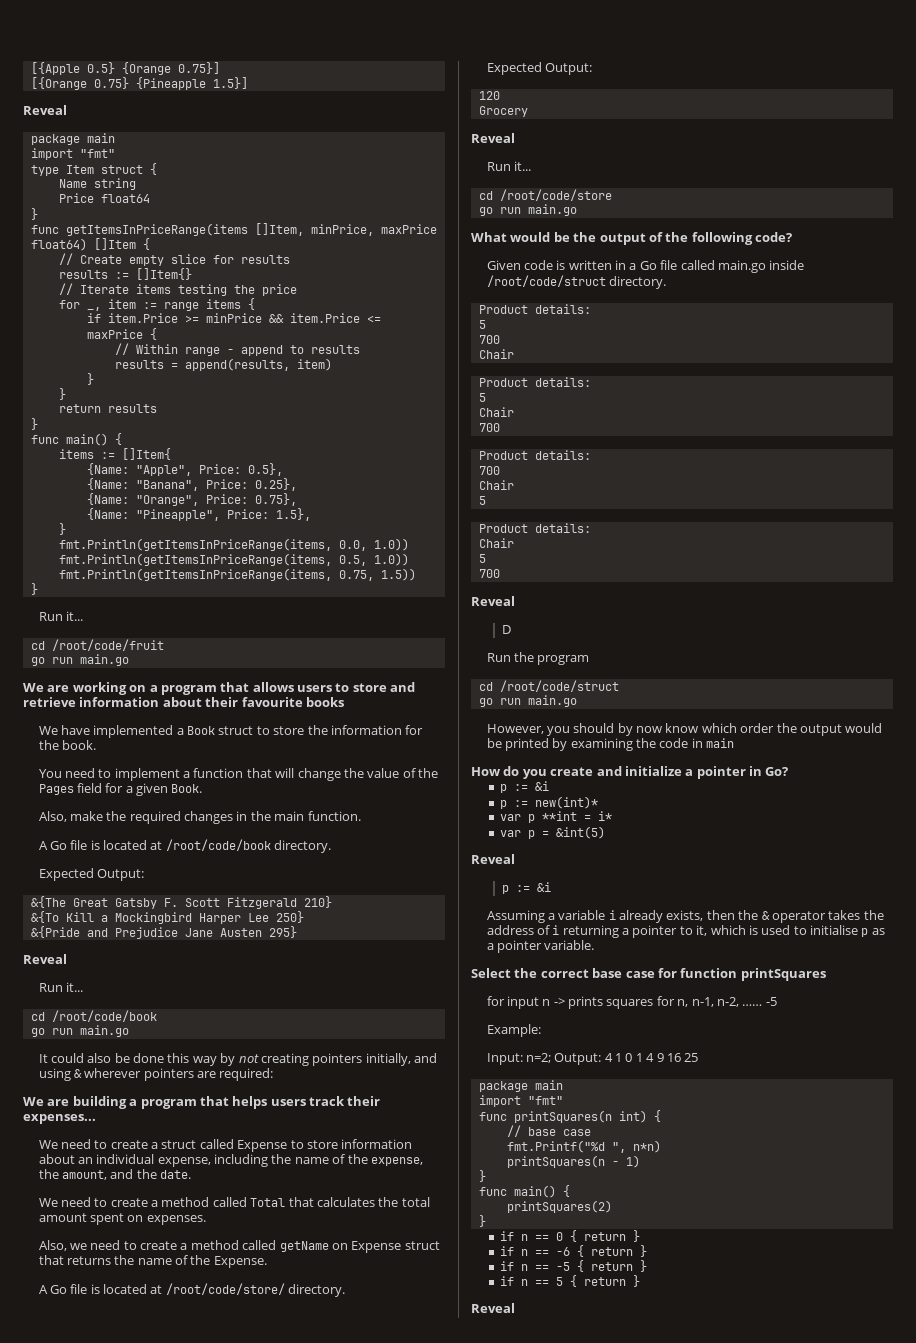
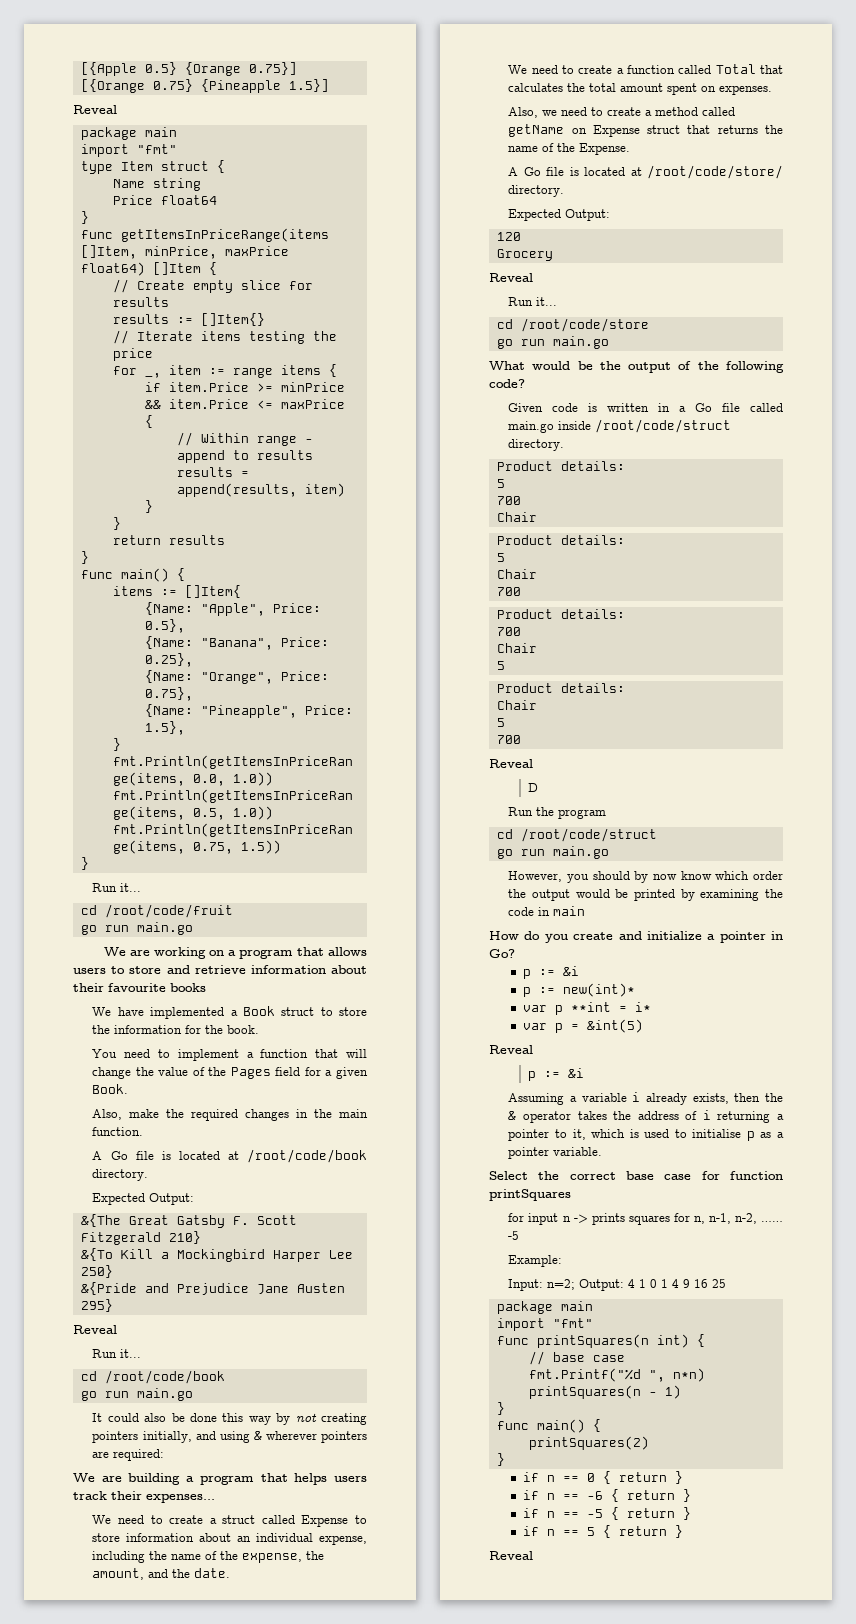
[161,1197,210,1207] method -> [627,65,676,74] function

